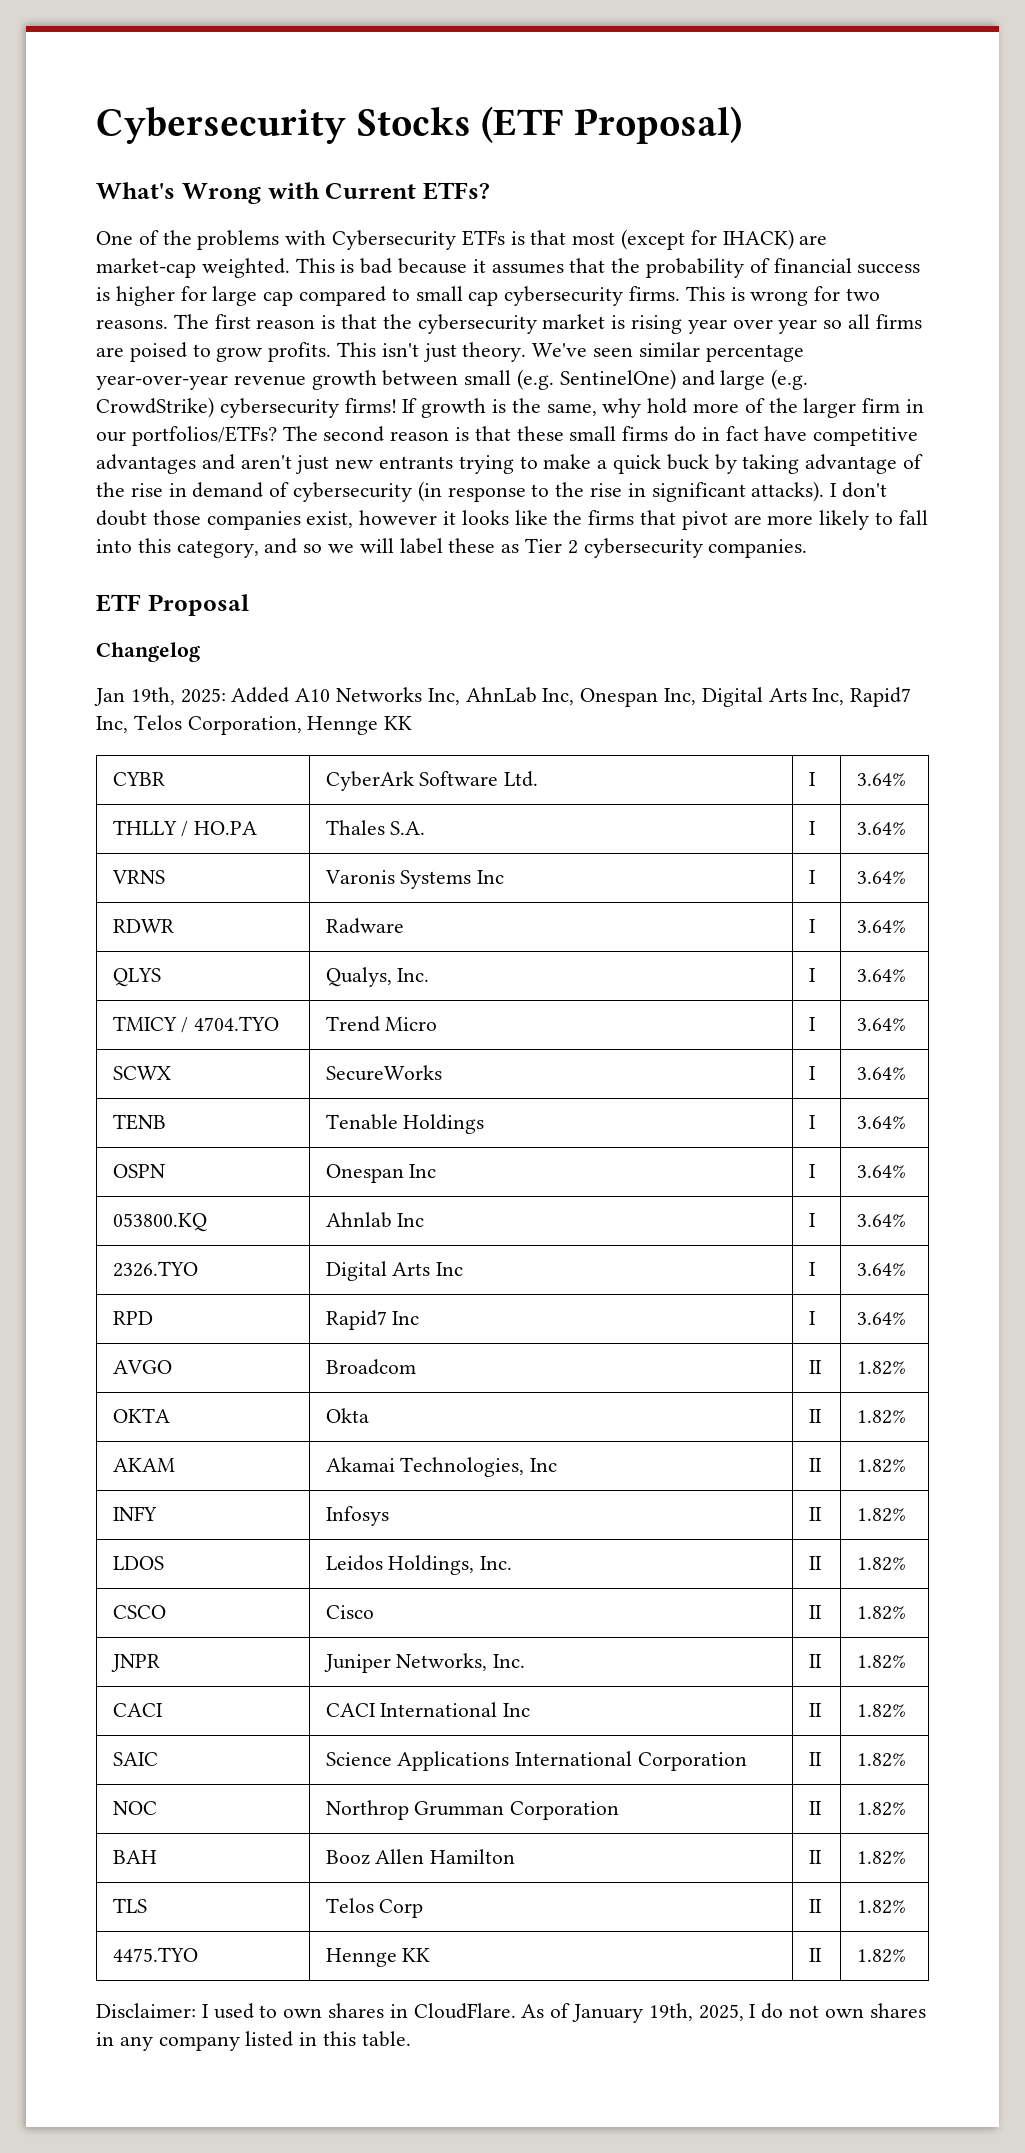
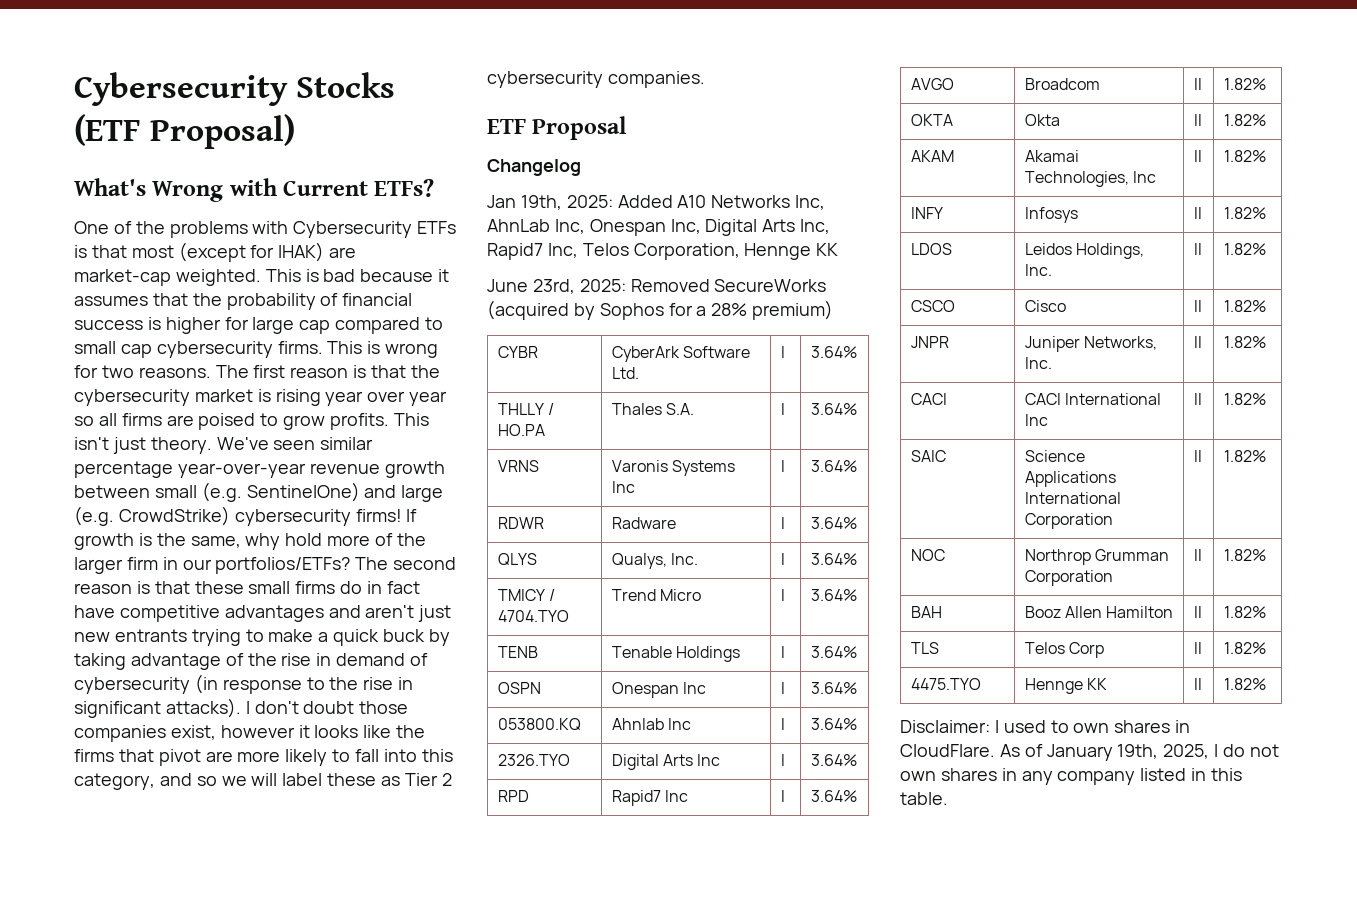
[722,229,794,250] IHACK) -> [278,242,325,262] IHAK)
(413, 723) none -> [487,279,827,294] [487,300,834,320] // June 23rd, 2025: Removed SecureWorks (acquired by Sophos for a 28% premium)
[112,1066,171,1080] [325,1065,442,1081] [808,1066,816,1080] [856,1067,906,1080] // SCWX | SecureWorks | I | 3.64% -> (857, 595) none

